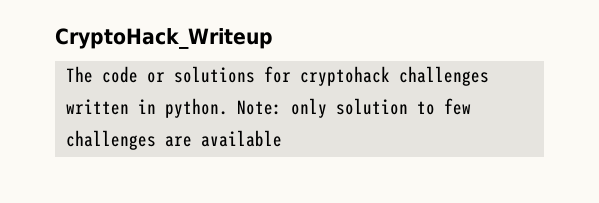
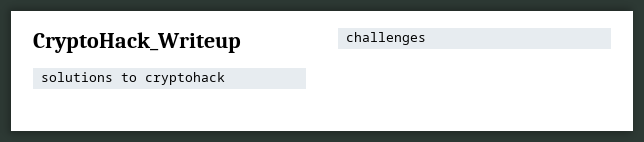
[65,66,489,86] [65,98,471,118] [65,130,282,150] The code or solutions for cryptohack challenges written in python. Note: only solution to few challenges are available -> [40,72,225,85] [345,32,426,45] solutions to cryptohack challenges

